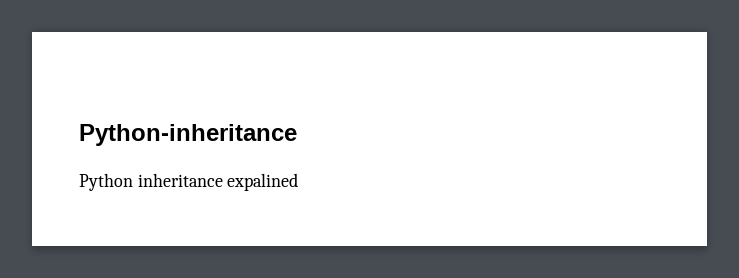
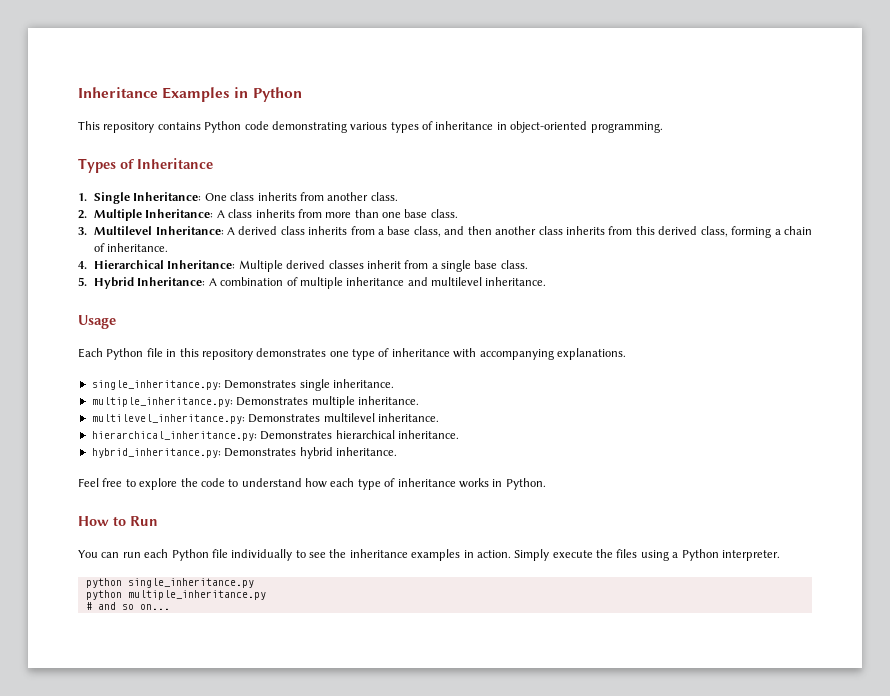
[79,124,297,146] [79,173,299,191] Python-inheritance // Python inheritance expalined -> [78,87,302,102] [78,121,663,133] [78,158,213,173] [78,192,398,204] [78,209,458,221] [78,226,812,238] [94,243,169,252] [78,260,528,272] [78,277,547,289] [78,315,116,329] [78,348,626,360] [91,379,394,391] [91,396,419,408] [91,413,439,424] [91,430,459,441] [91,447,397,459] [78,478,546,490] [78,516,158,526] [78,549,780,561] [85,578,254,588] [85,590,266,600] [85,602,170,610] Inheritance Examples in Python // This repository contains Python code demonstrating various types of inheritance in object-oriented programming. // Types of Inheritance // 1. Single Inheritance: One class inherits from another class. // 2. Multiple Inheritance: A class inherits from more than one base class. // 3. Multilevel Inheritance: A derived class inherits from a base class, and then another class inherits from this derived class, forming a chain of inheritance. // 4. Hierarchical Inheritance: Multiple derived classes inherit from a single base class. // 5. Hybrid Inheritance: A combination of multiple inheritance and multilevel inheritance. // Usage // Each Python file in this repository demonstrates one type of inheritance with accompanying explanations. // single_inheritance.py: Demonstrates single inheritance. // multiple_inheritance.py: Demonstrates multiple inheritance. // multilevel_inheritance.py: Demonstrates multilevel inheritance. // hierarchical_inheritance.py: Demonstrates hierarchical inheritance. // hybrid_inheritance.py: Demonstrates hybrid inheritance. // Feel free to explore the code to understand how each type of inheritance works in Python. // How to Run // You can run each Python file individually to see the inheritance examples in action. Simply execute the files using a Python interpreter. // python single_inheritance.py // python multiple_inheritance.py // # and so on...

